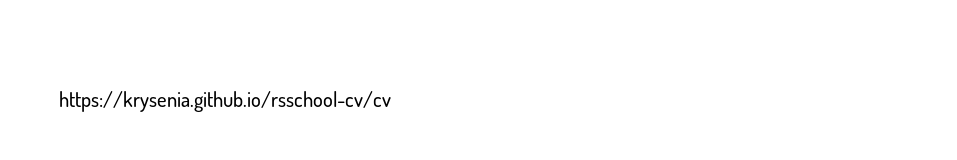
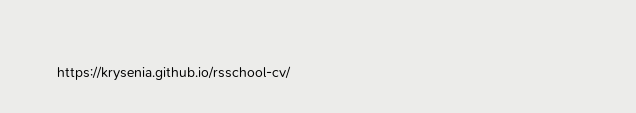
[59,91,391,112] https://krysenia.github.io/rsschool-cv/cv -> [57,66,291,81] https://krysenia.github.io/rsschool-cv/

